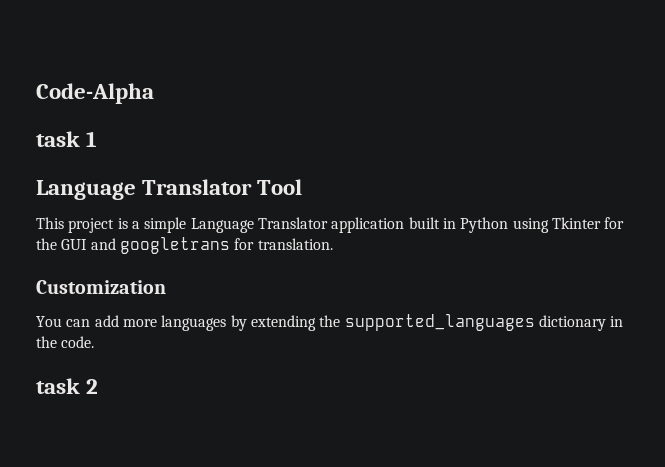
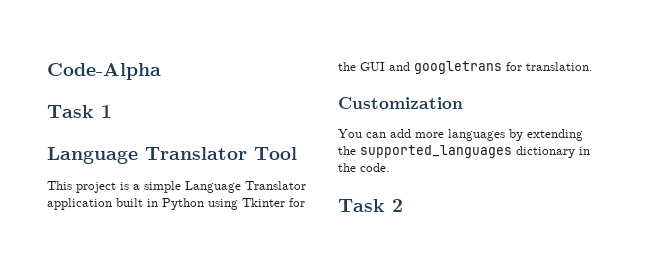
[36,131,80,147] task -> [47,105,94,118] Task
[36,378,80,394] task -> [338,199,385,212] Task

